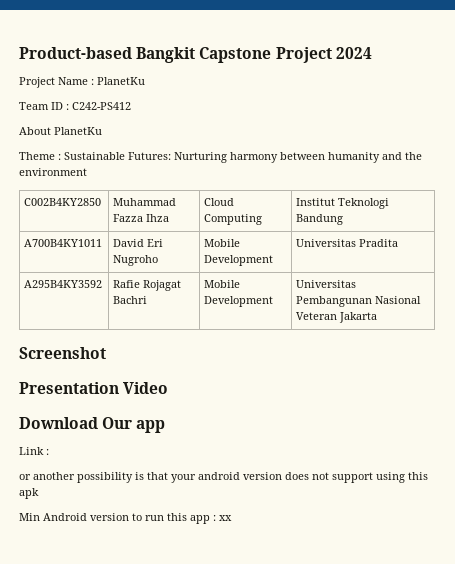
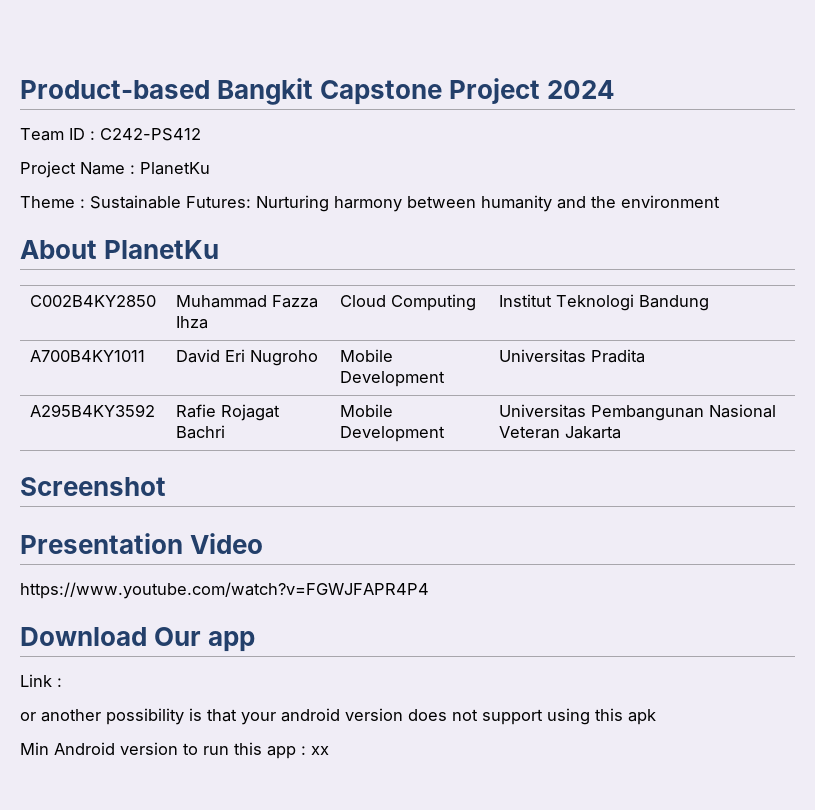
[19,77,145,88] // Project Name : PlanetKu -> (616, 89) none
[19,127,51,135] About -> [20,161,135,178] Project Name :
(87, 172) none -> [20,240,220,259] // About PlanetKu
(169, 388) none -> [20,582,429,599] // https://www.youtube.com/watch?v=FGWJFAPR4P4

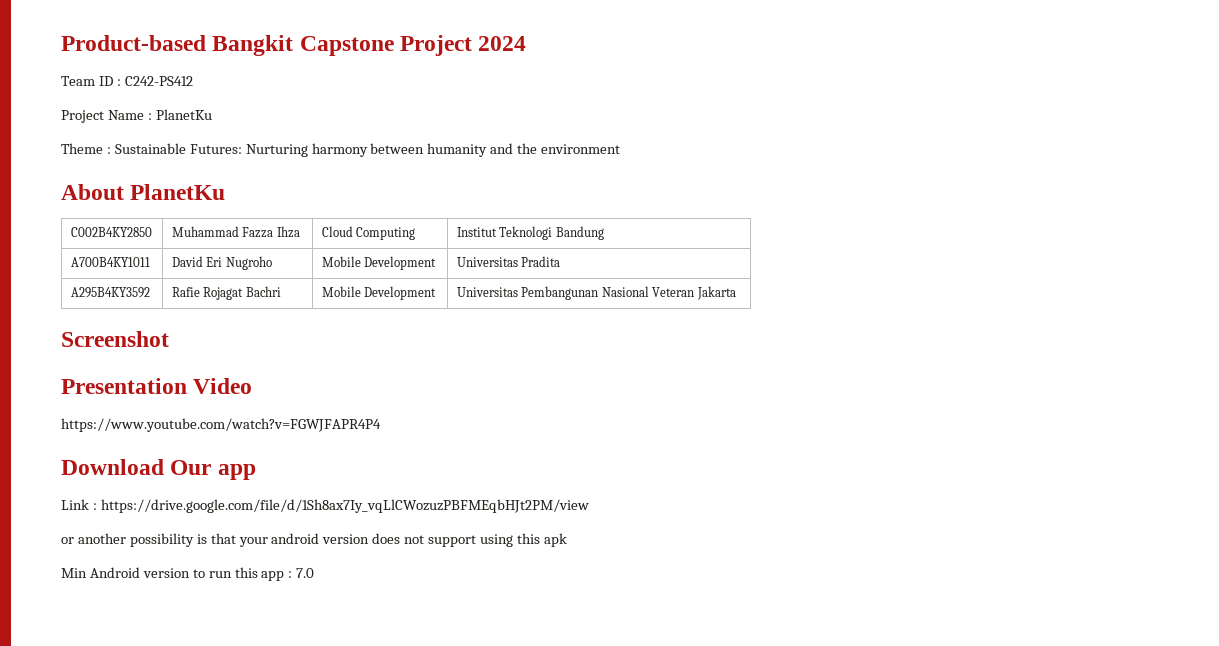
(62, 682) none -> [100,499,589,513] https://drive.google.com/file/d/1Sh8ax7Iy_vqLlCWozuzPBFMEqbHJt2PM/view
[311,746,329,755] xx -> [296,568,315,578] 7.0

